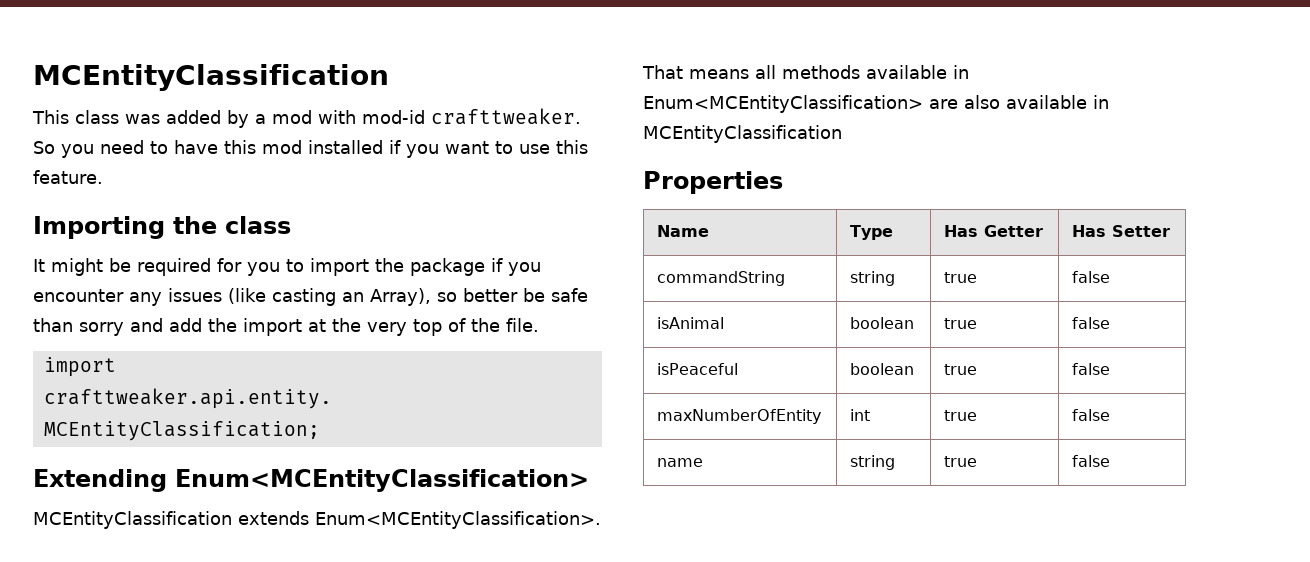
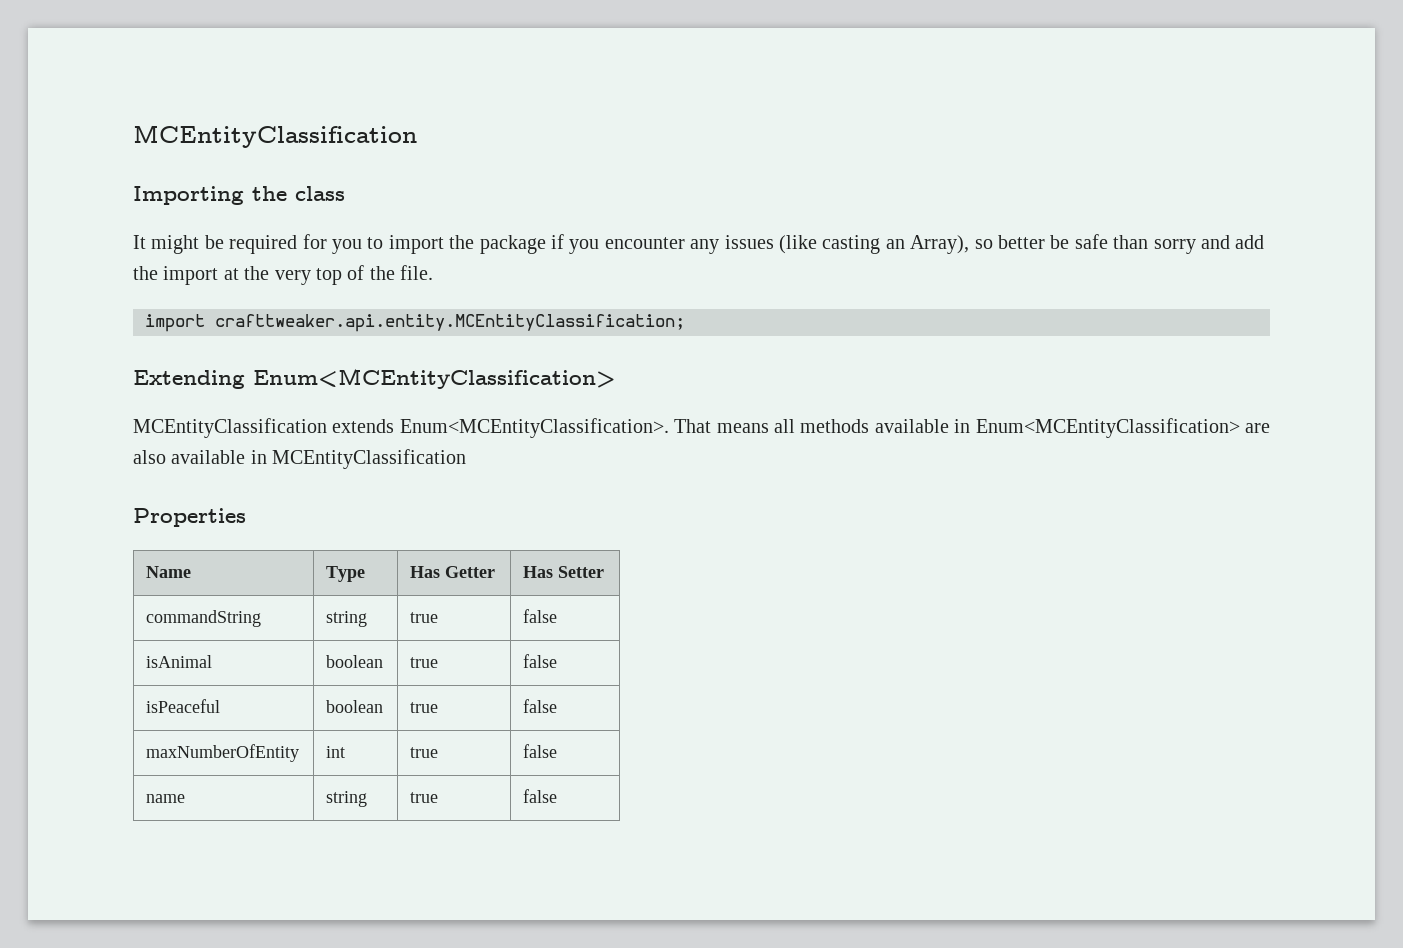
[33,64,389,91] [32,108,581,128] [33,140,588,158] [33,170,103,184] MCEntityClassification // This class was added by a mod with mod-id crafttweaker. So you need to have this mod installed if you want to use this feature. -> [133,125,417,148] MCEntityClassification

